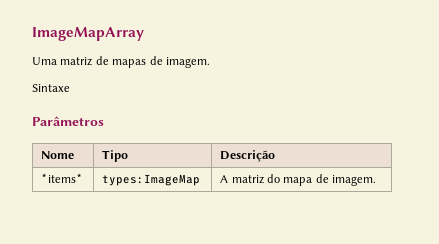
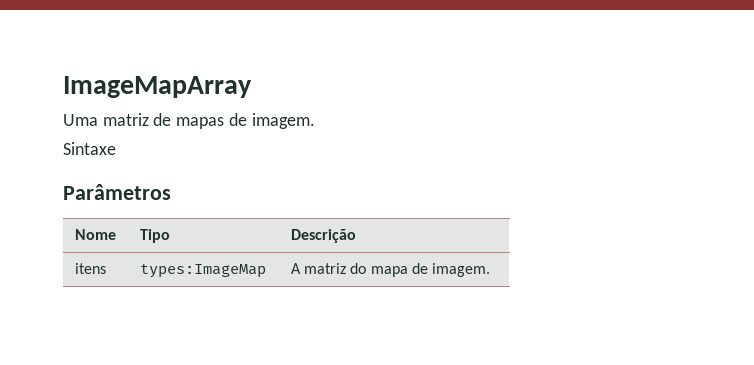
[41,173,84,183] *items* -> [74,263,106,274] itens

